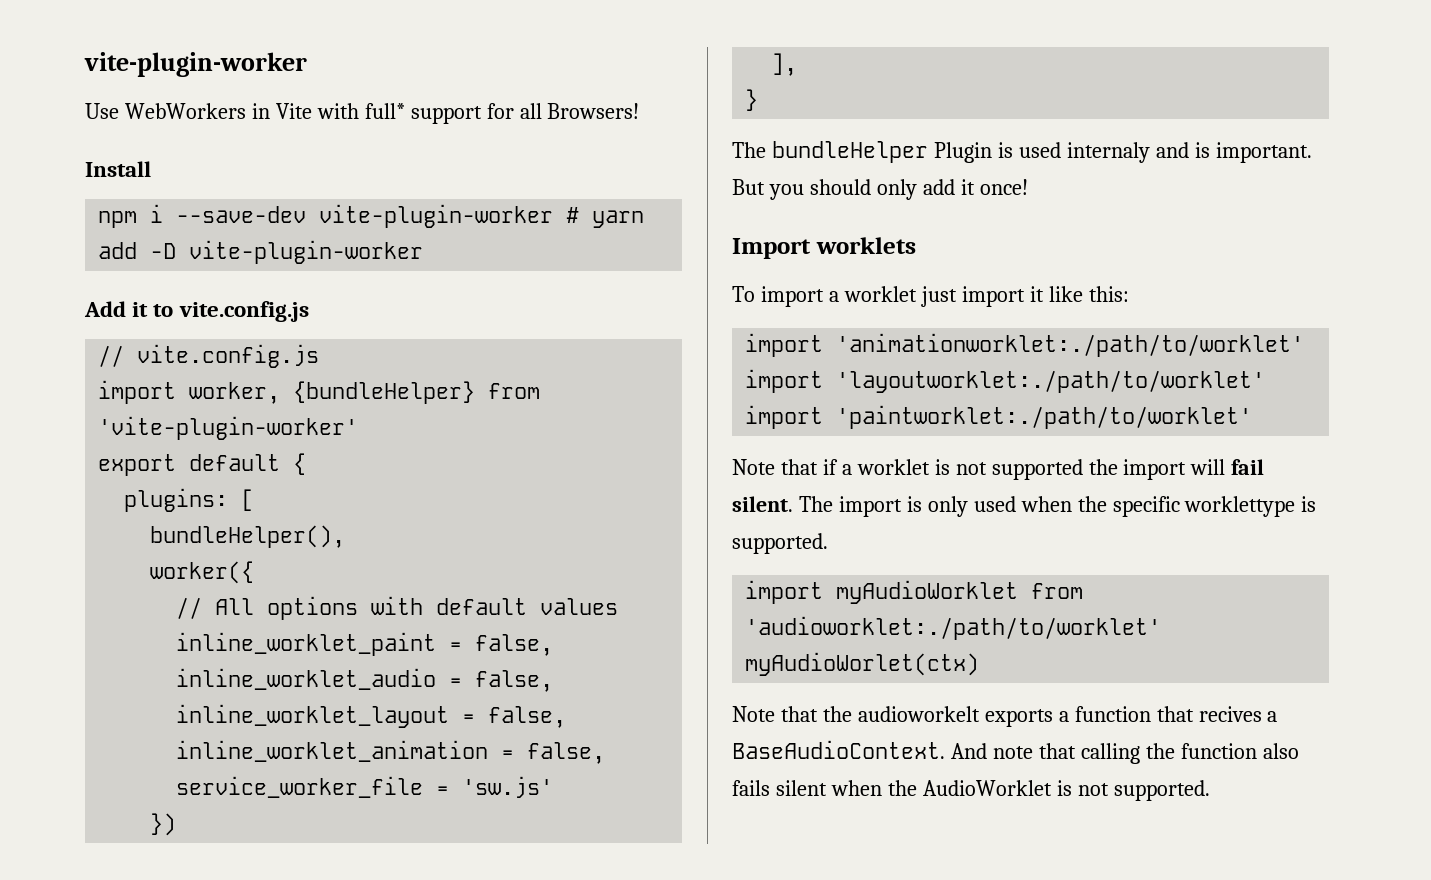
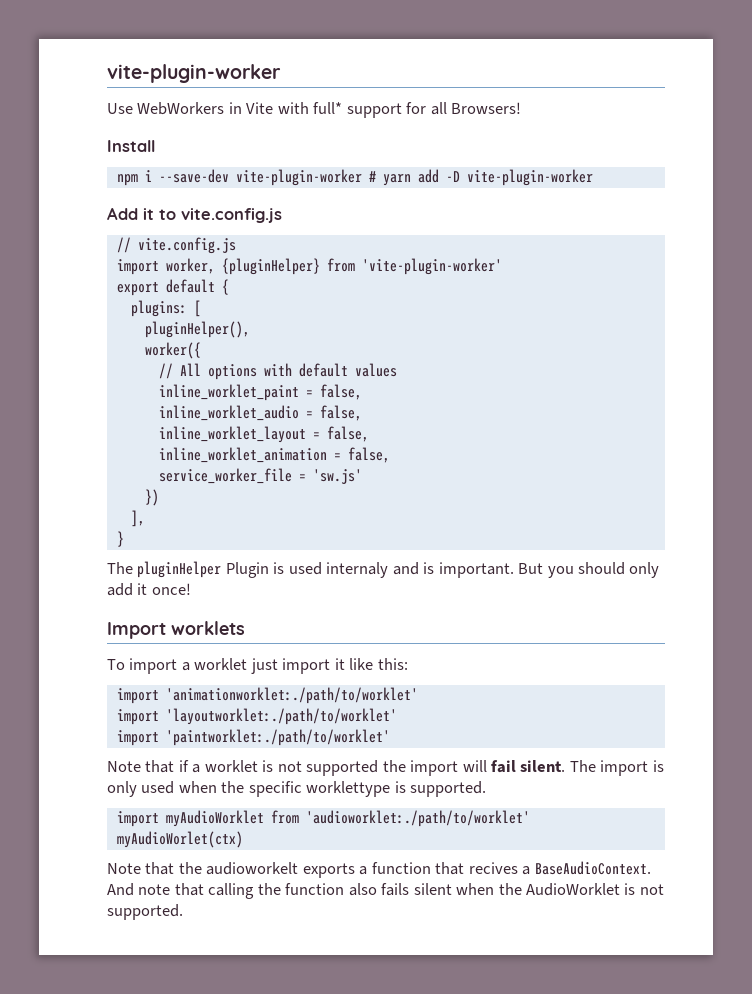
[293,381,476,404] {bundleHelper} -> [221,258,320,275] {pluginHelper}
[150,525,346,548] bundleHelper(), -> [144,321,250,338] pluginHelper(),
[771,141,928,163] bundleHelper -> [137,561,222,578] pluginHelper

